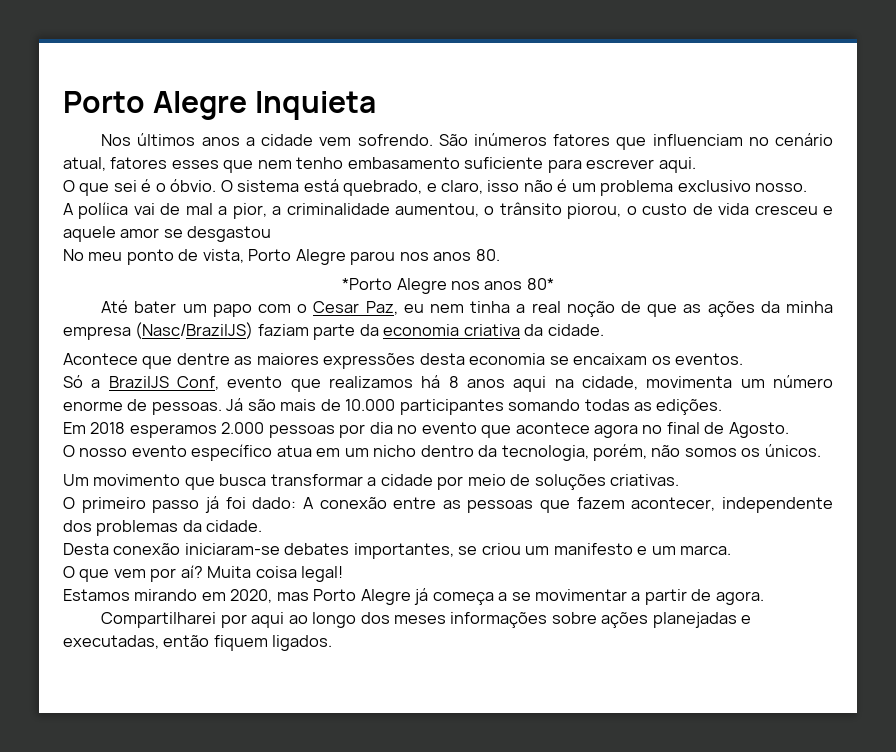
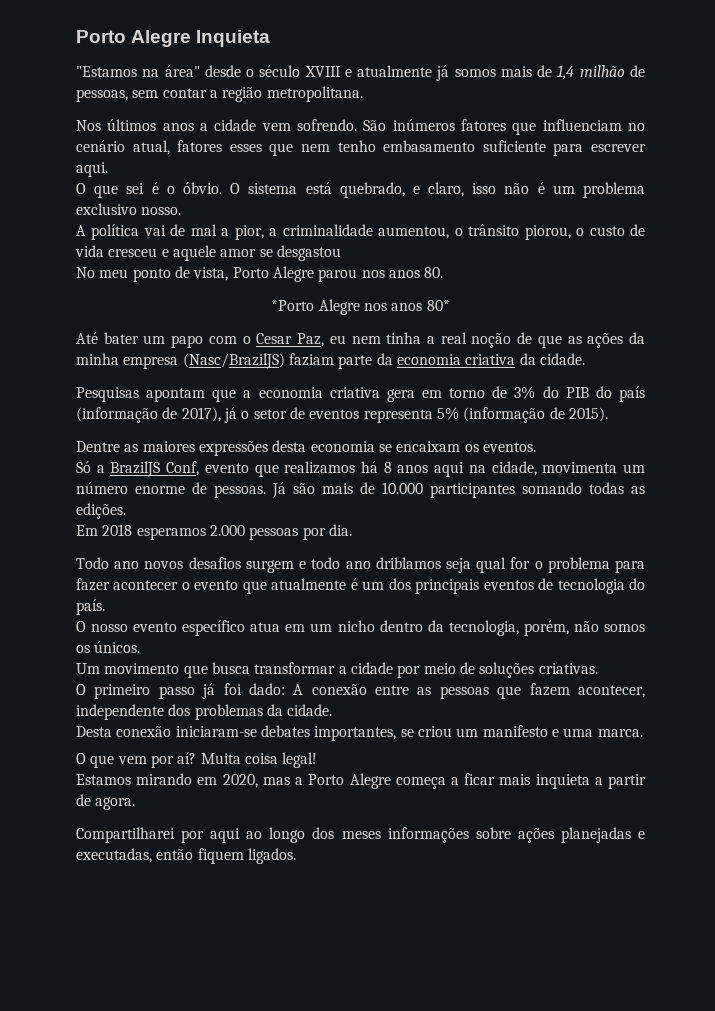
(377, 105) none -> [76,65,645,81] [76,86,363,102] // "Estamos na área" desde o século XVIII e atualmente já somos mais de 1,4 milhão de pessoas, sem contar a região metropolitana.
[78,202,129,219] políica -> [91,224,140,240] política
[63,353,230,369] Acontece que dentre -> [76,386,645,402] [76,407,608,423] [76,441,120,452] Pesquisas apontam que a economia criativa gera em torno de 3% do PIB do país (informação de 2017), já o setor de eventos representa 5% (informação de 2015). // Dentre
[369,422,789,438] dia no evento que acontece agora no final de Agosto. -> [328,524,352,536] [76,557,646,573] [76,578,645,594] [76,599,105,615] dia. // Todo ano novos desafios surgem e todo ano driblamos seja qual for o problema para fazer acontecer o evento que atualmente é um dos principais eventos de tecnologia do país.
[651,546,676,555] um -> [563,728,594,737] uma
[313,588,429,605] Porto Alegre já -> [295,773,391,789] a Porto Alegre
[511,589,628,601] se movimentar -> [464,773,590,789] ficar mais inquieta

